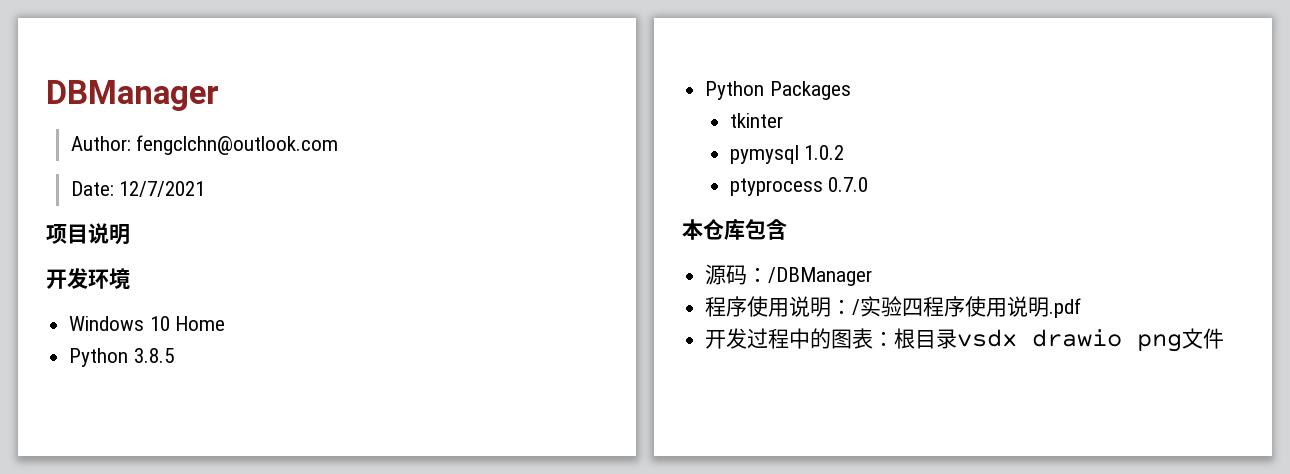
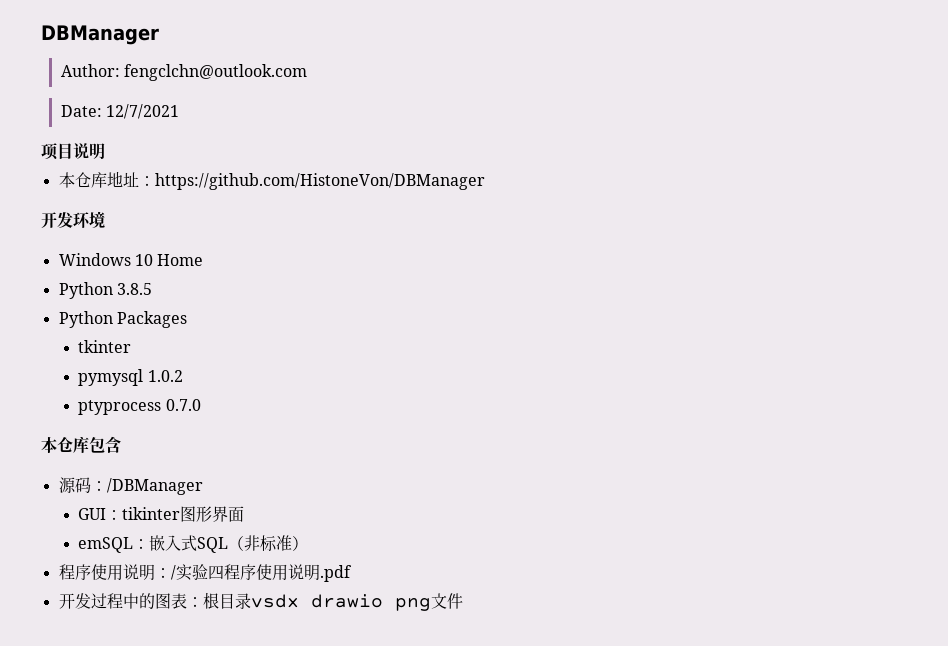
(130, 234) none -> [58,171,485,190] // 本仓库地址：https://github.com/HistoneVon/DBManager
(873, 276) none -> [78,506,245,522] [78,535,309,553] // GUI：tikinter图形界面 // emSQL：嵌入式SQL（非标准）

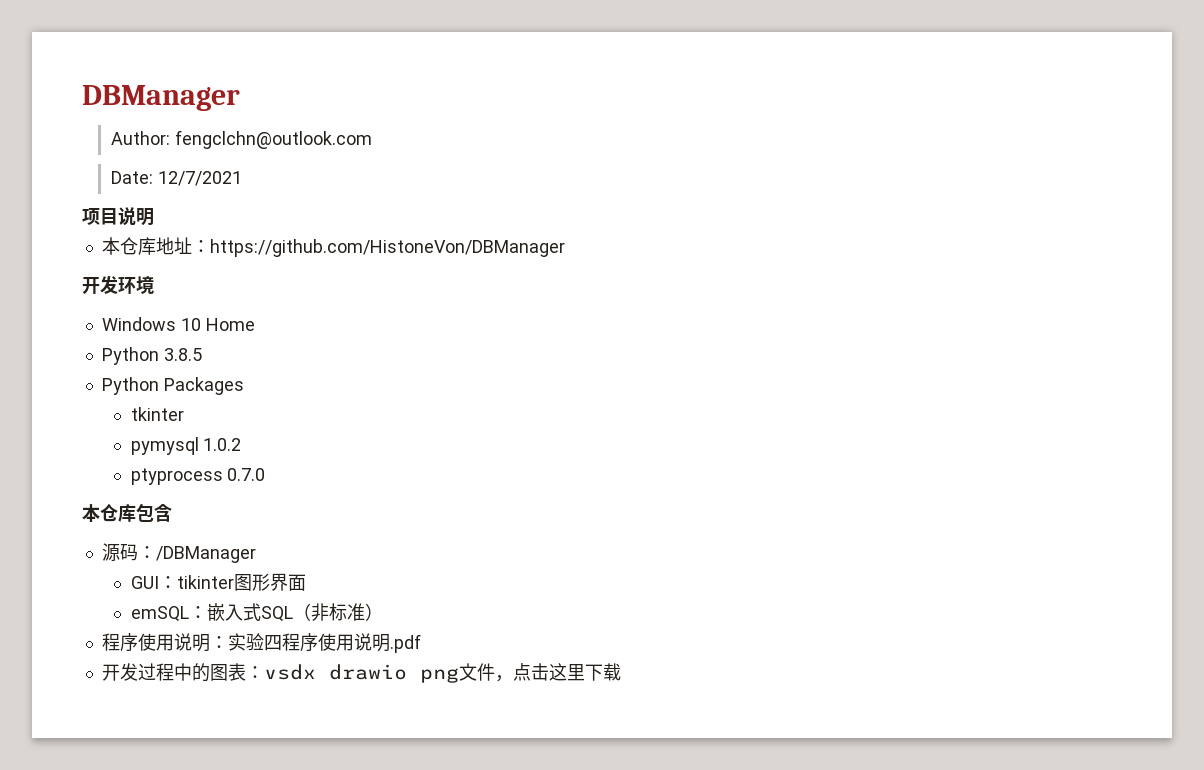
[170,565,176,580] / -> (228, 642) none
[202,592,251,609] 根目录 -> (264, 672) none
(463, 601) none -> [494,663,621,682] ，点击这里下载

